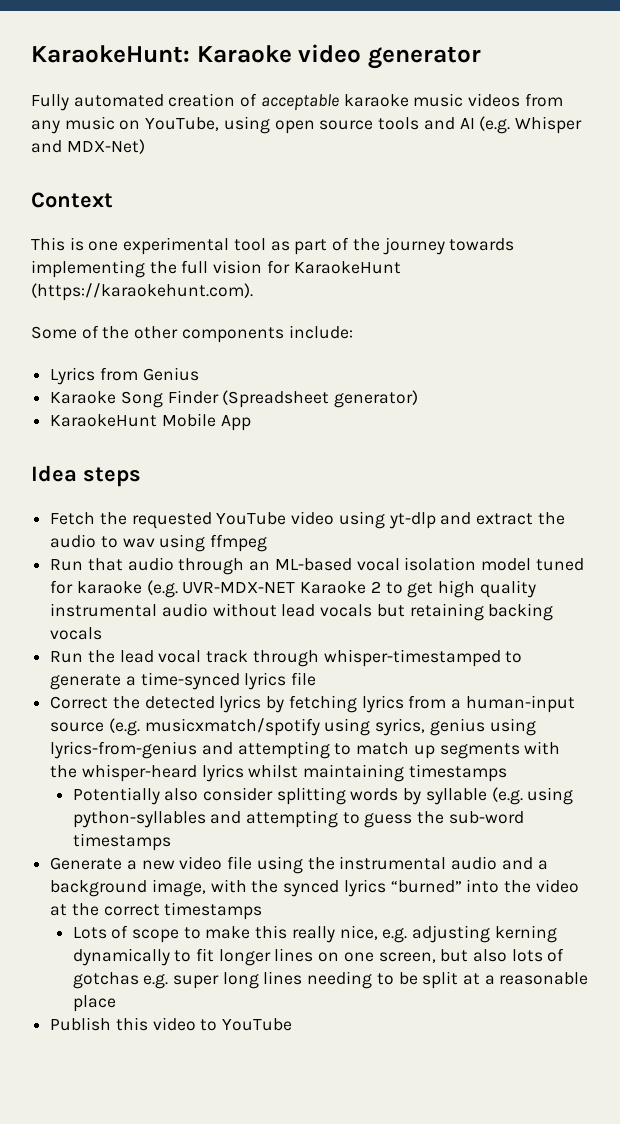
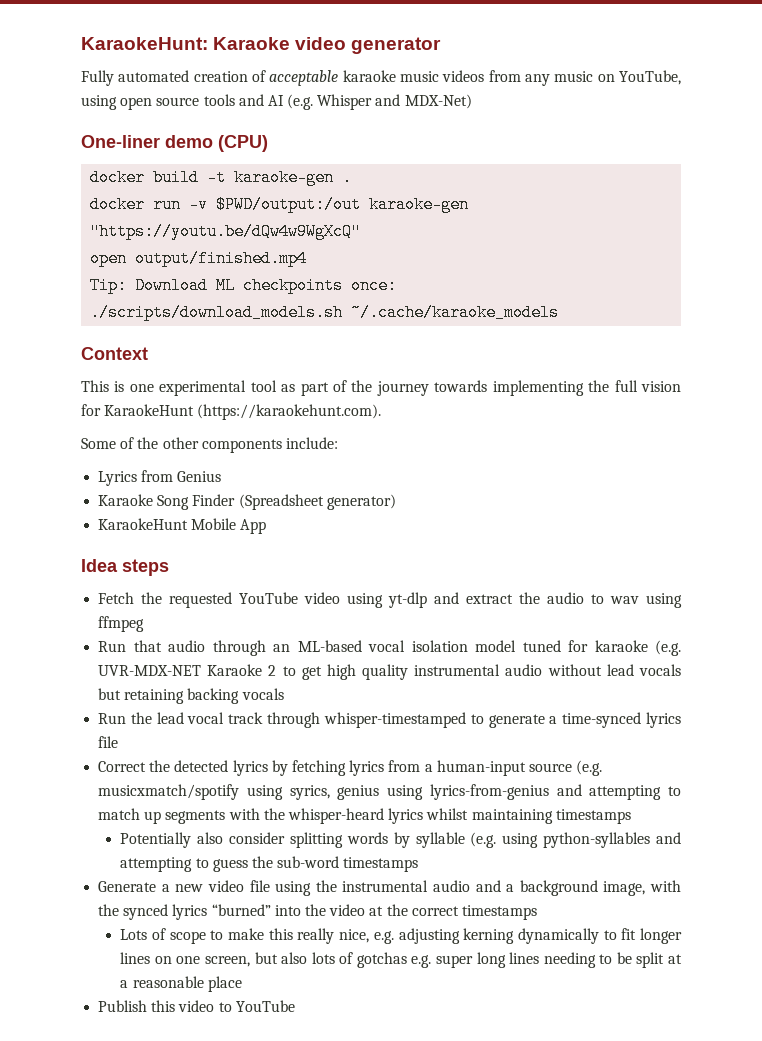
(145, 146) none -> [81,135,268,152] [90,169,353,186] [90,196,470,213] [90,223,362,240] [90,250,308,267] [90,277,398,294] [90,304,560,321] // One-liner demo (CPU) // docker build -t karaoke-gen . // docker run -v $PWD/output:/out karaoke-gen "https://youtu.be/dQw4w9WgXcQ" // open output/finished.mp4 // Tip: Download ML checkpoints once: // ./scripts/download_models.sh ~/.cache/karaoke_models

